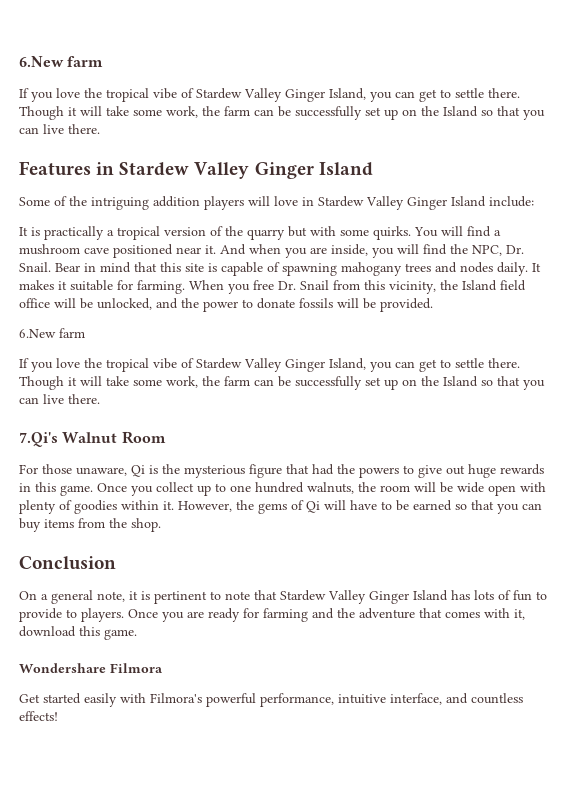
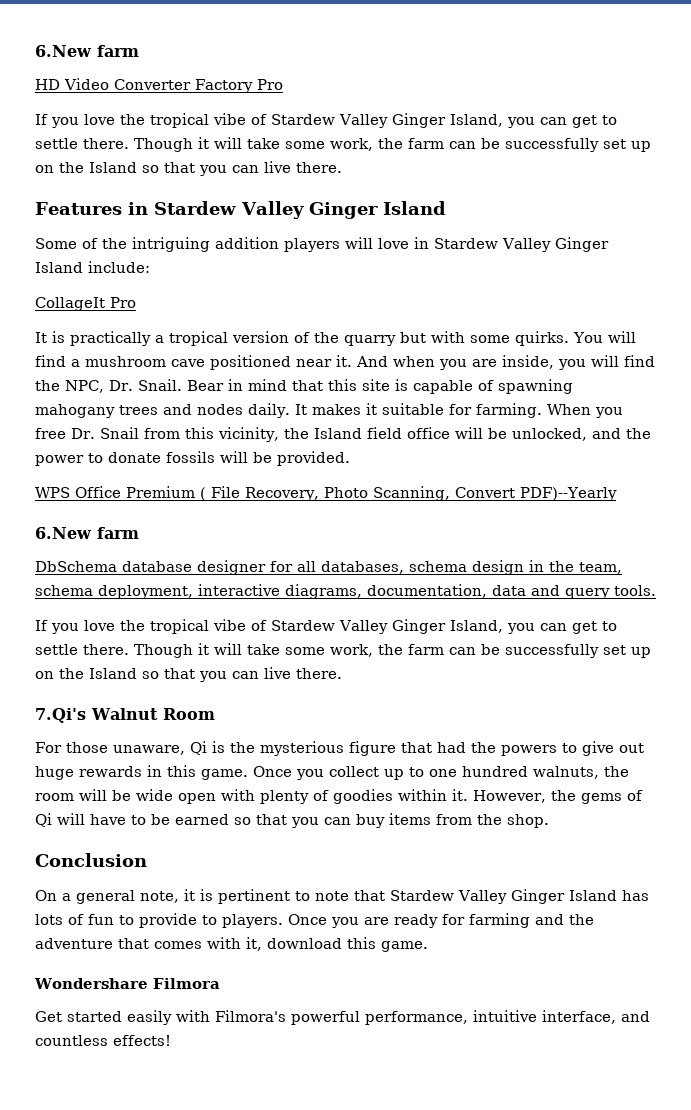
[19,56,104,67] 6.New farm -> [35,45,139,57] [35,78,283,93] 6.New farm // HD Video Converter Factory Pro
(534, 201) none -> [35,297,136,311] // CollageIt Pro
[19,328,85,338] 6.New farm -> [35,486,617,501] [35,527,139,539] [35,560,622,575] [35,584,656,599] WPS Office Premium ( File Recovery, Photo Scanning, Convert PDF)--Yearly // 6.New farm // DbSchema database designer for all databases, schema design in the team, schema deployment, interactive diagrams, documentation, data and query tools.

